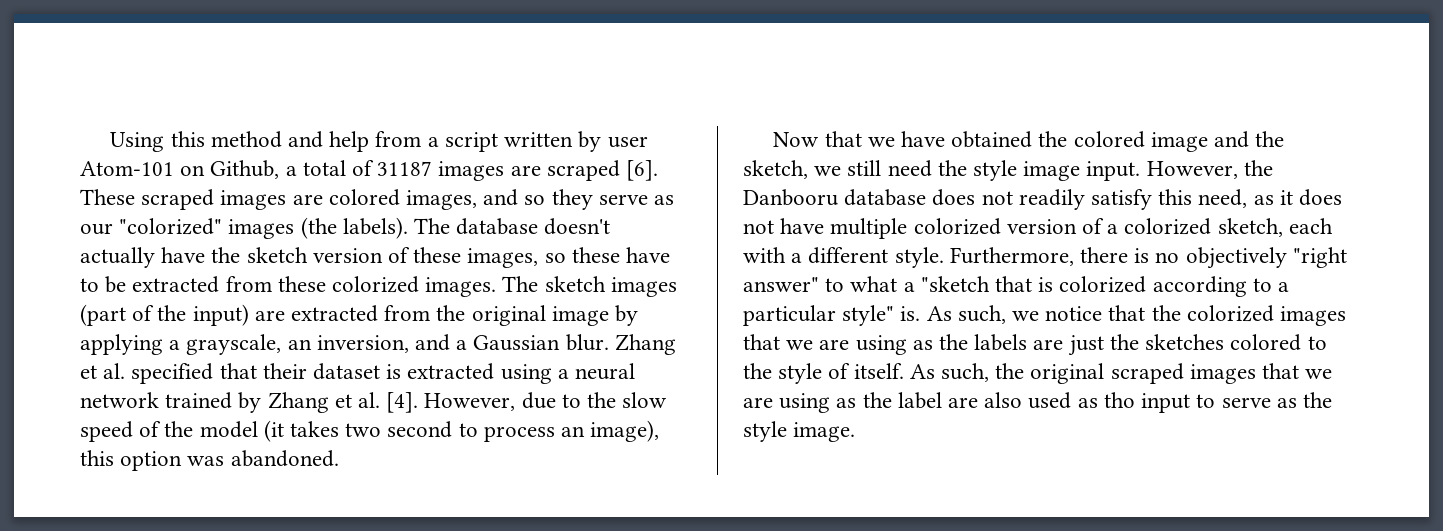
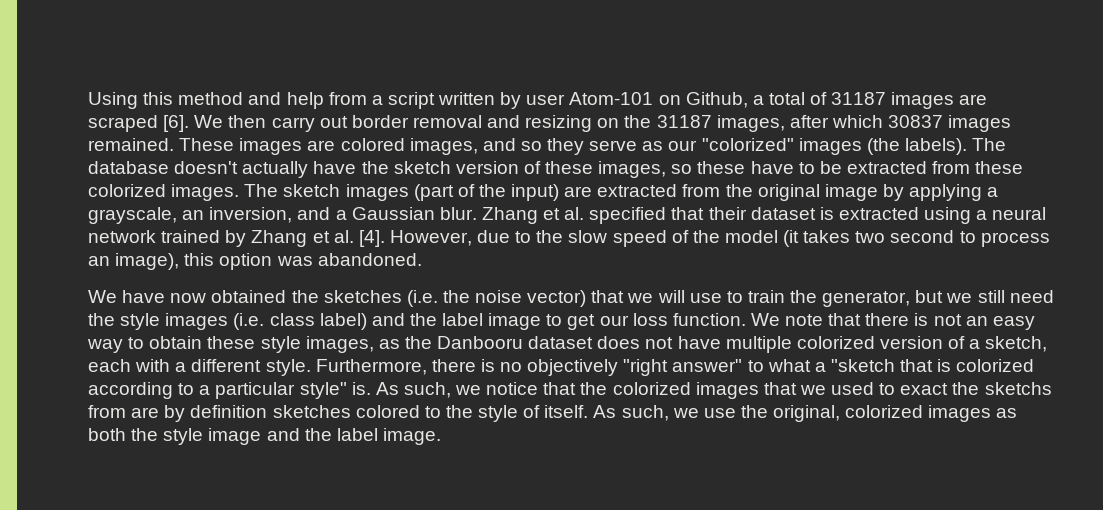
[80,189,215,210] These scraped -> [194,115,1012,132] [88,138,235,151] We then carry out border removal and resizing on the 31187 images, after which 30837 images remained. These
[773,131,1285,152] [743,160,808,179] Now that we have obtained the colored image and the sketch, -> [88,290,944,307] We have now obtained the sketches (i.e. the noise vector) that we will use to train the generator, but
[1023,160,1273,181] [743,189,1293,210] image input. However, the Danbooru database does not readily satisfy this need, as it -> [165,313,1035,330] [87,336,594,353] images (i.e. class label) and the label image to get our loss function. We note that there is not an easy way to obtain these style images, as the Danbooru dataset
[1124,218,1212,235] colorized -> (981, 344) none
[819,334,1139,356] are using as the labels are just the -> [831,382,1052,395] [88,405,268,422] used to exact the sketchs from are by definition
[995,363,1333,384] [743,392,1332,413] [743,421,787,442] the original scraped images that we are using as the label are also used as tho input to serve as the style -> [672,405,1018,422] [88,428,378,445] we use the original, colorized images as both the style image and the label

